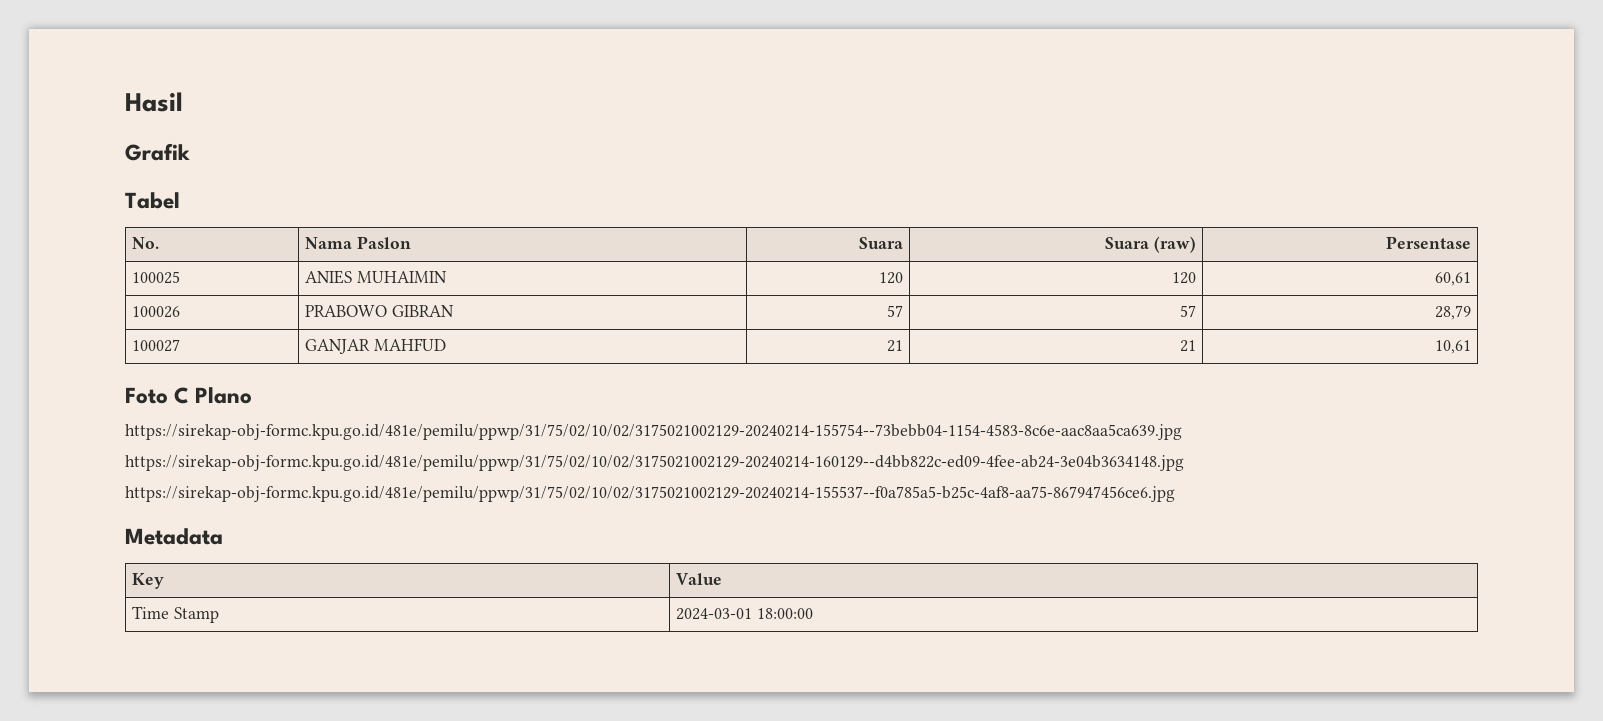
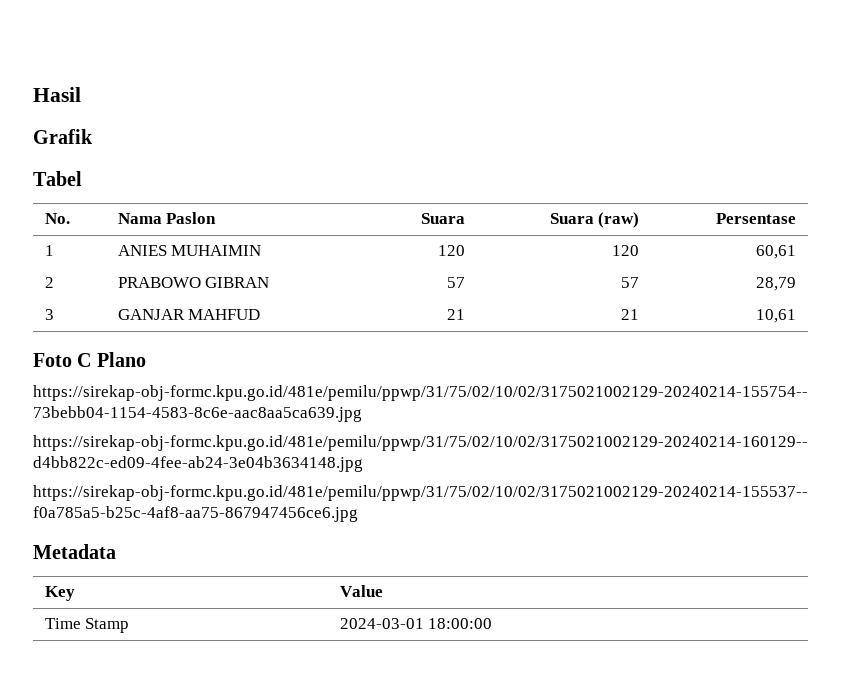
[132,271,181,284] 100025 -> [44,245,54,256] 1
[132,306,181,318] 100026 -> [44,277,54,288] 2
[132,339,181,352] 100027 -> [44,309,54,320] 3

